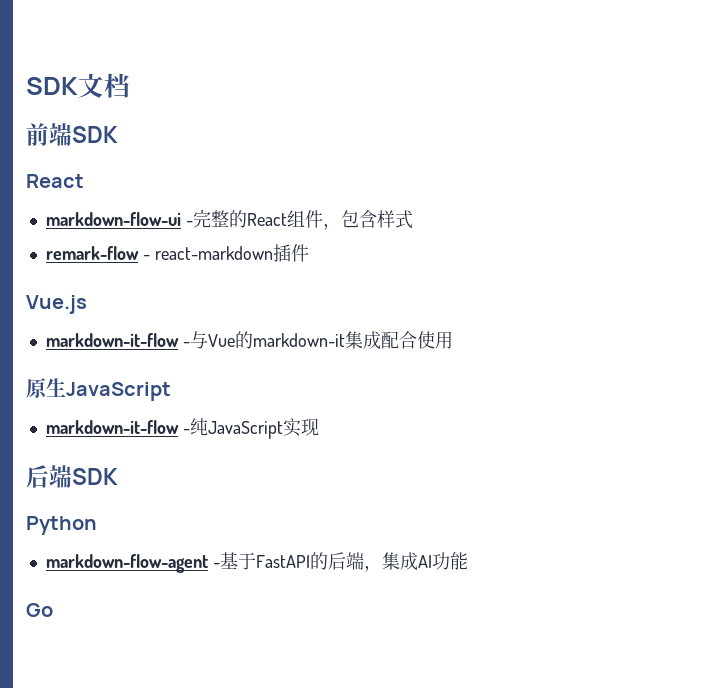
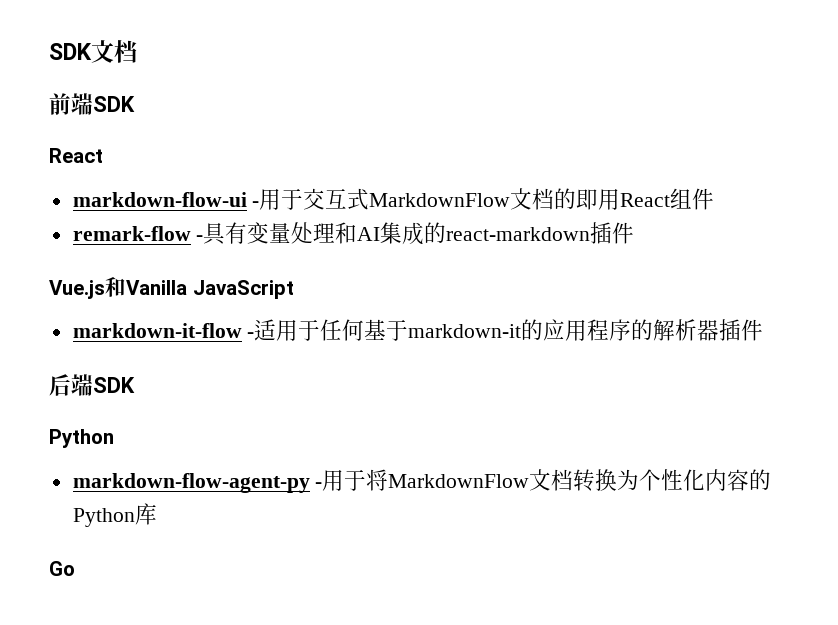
[192,209,247,228] 完整的 -> [259,188,621,210] 用于交互式MarkdownFlow文档的即用
[322,210,413,230] ，包含样式 -> (715, 199) none
[154,244,309,262] [26,295,87,314] [45,331,453,349] [26,378,171,401] [45,418,319,439] [26,465,118,488] [26,516,97,535] [45,552,468,573] react-markdown插件 // Vue.js // markdown-it-flow -与Vue的markdown-it集成配合使用 // 原生JavaScript // markdown-it-flow -纯JavaScript实现 // 后端SDK // Python // markdown-flow-agent -基于FastAPI的后端，集成AI功能 -> [203,222,635,245] [49,277,294,299] [72,319,764,341] [49,374,135,396] [49,429,114,448] [72,469,772,493] [72,503,157,527] 具有变量处理和AI集成的react-markdown插件 // Vue.js和Vanilla JavaScript // markdown-it-flow -适用于任何基于markdown-it的应用程序的解析器插件 // 后端SDK // Python // markdown-flow-agent-py -用于将MarkdownFlow文档转换为个性化内容的Python库

